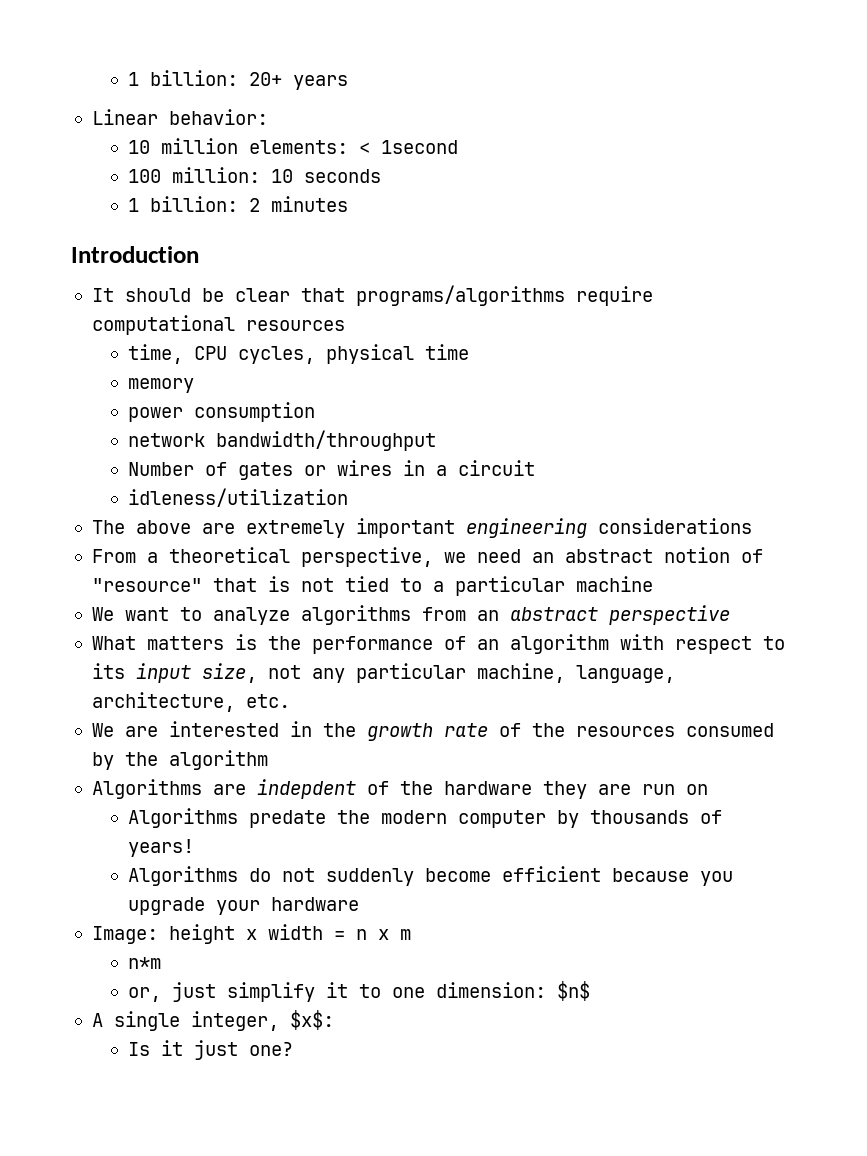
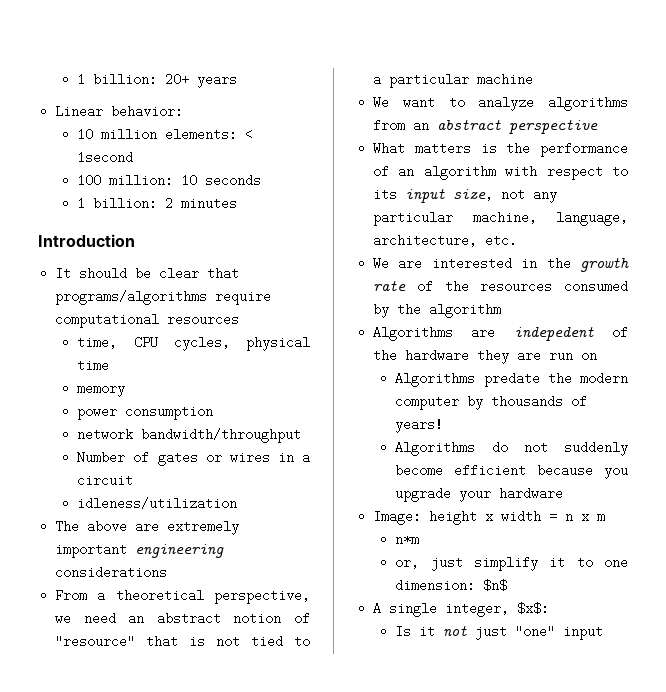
[256,779,356,799] indepdent -> [513,327,594,341] indepedent
[193,1040,293,1060] just one? -> [443,625,604,640] not just "one" input

